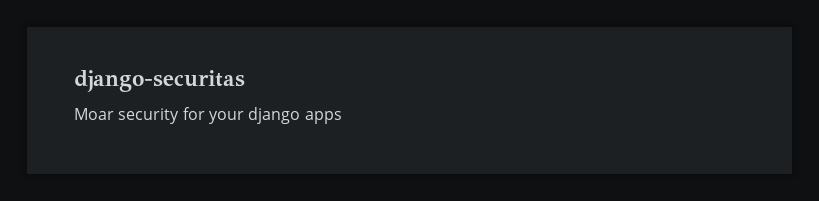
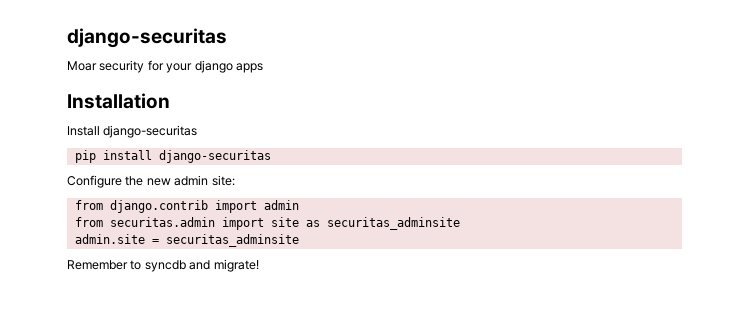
(342, 117) none -> [67,93,170,109] [67,125,198,138] [74,150,271,163] [67,175,235,188] [74,200,299,213] [74,217,460,230] [74,234,299,247] [67,259,259,272] // Installation // Install django-securitas // pip install django-securitas // Configure the new admin site: // from django.contrib import admin // from securitas.admin import site as securitas_adminsite // admin.site = securitas_adminsite // Remember to syncdb and migrate!

